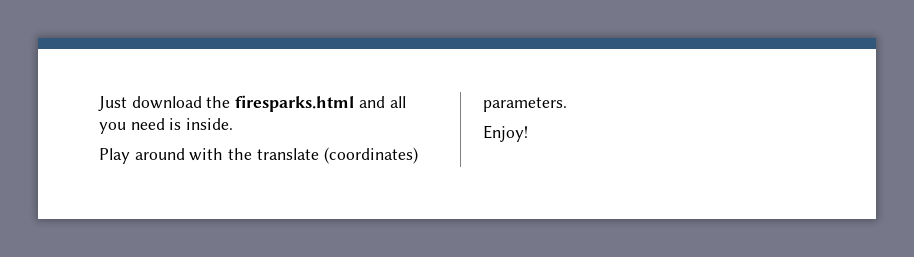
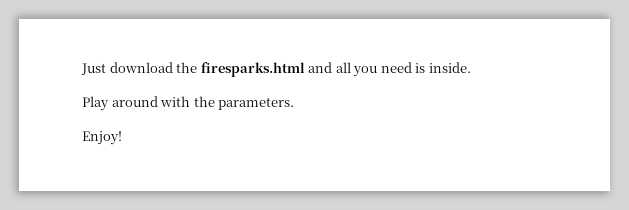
[256,147,418,164] translate (coordinates) -> (215, 101) none

